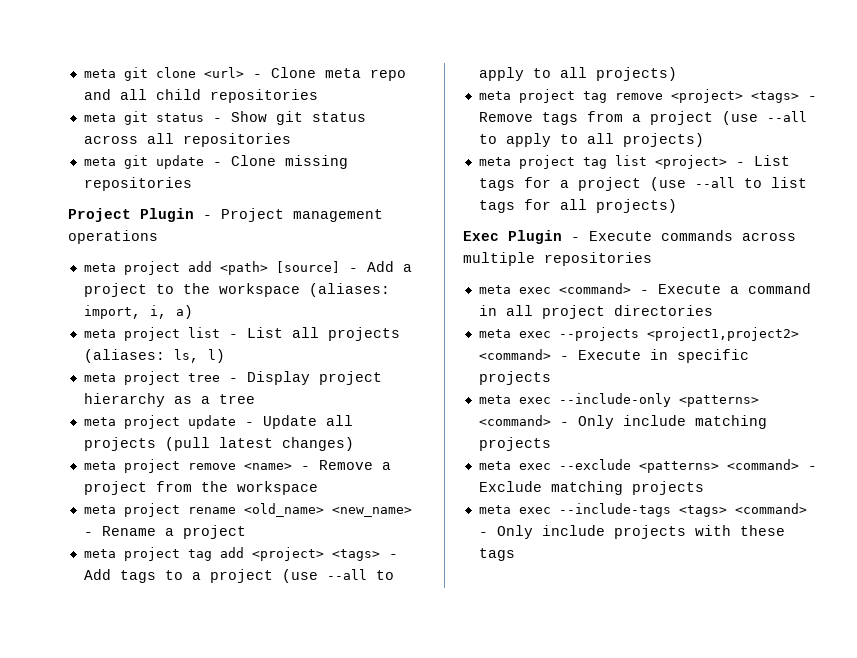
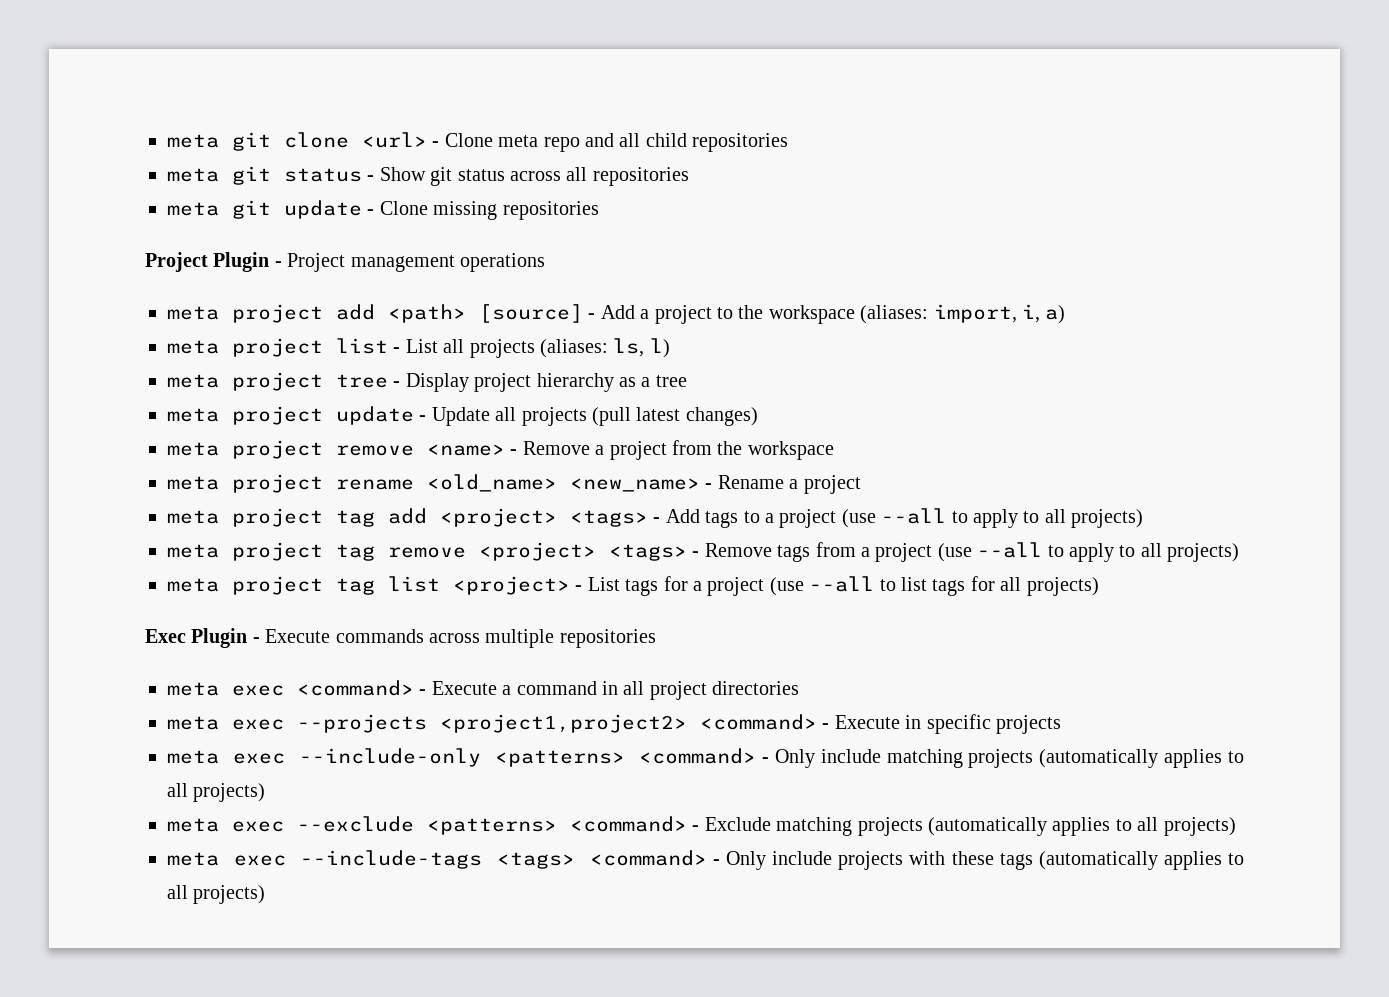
(551, 444) none -> [1039,749,1245,768] [167,783,266,802] (automatically applies to all projects)
(704, 488) none -> [927,817,1236,836] (automatically applies to all projects)
(515, 554) none -> [1038,851,1245,870] [167,885,266,904] (automatically applies to all projects)

